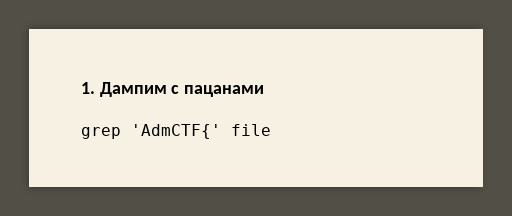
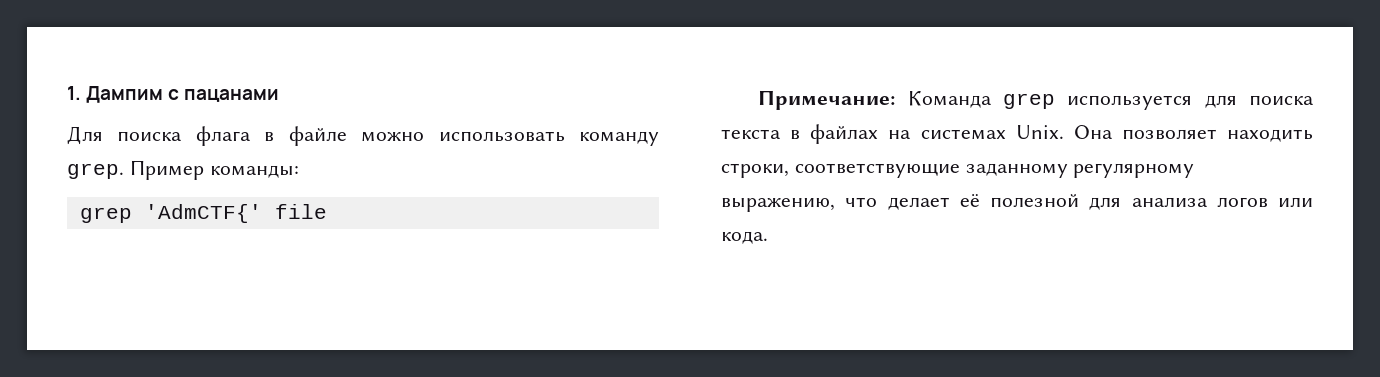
[81,124,271,139] grep 'AdmCTF{' file -> [67,126,659,146] [67,160,299,180] [79,204,327,223] [758,90,1314,110] [721,124,1313,144] [721,163,1195,178] [721,194,1313,212] [721,231,768,244] Для поиска флага в файле можно использовать команду grep. Пример команды: // grep 'AdmCTF{' file // Примечание: Команда grep используется для поиска текста в файлах на системах Unix. Она позволяет находить строки, соответствующие заданному регулярному выражению, что делает её полезной для анализа логов или кода.

